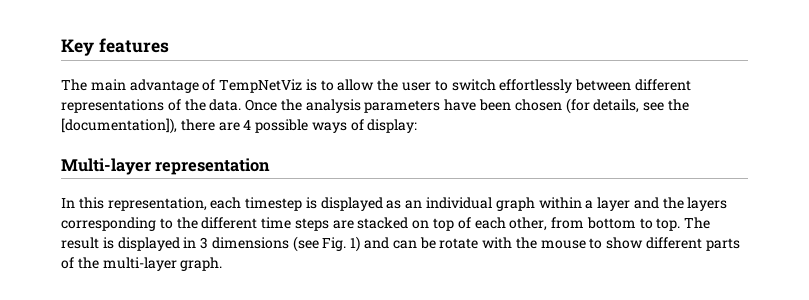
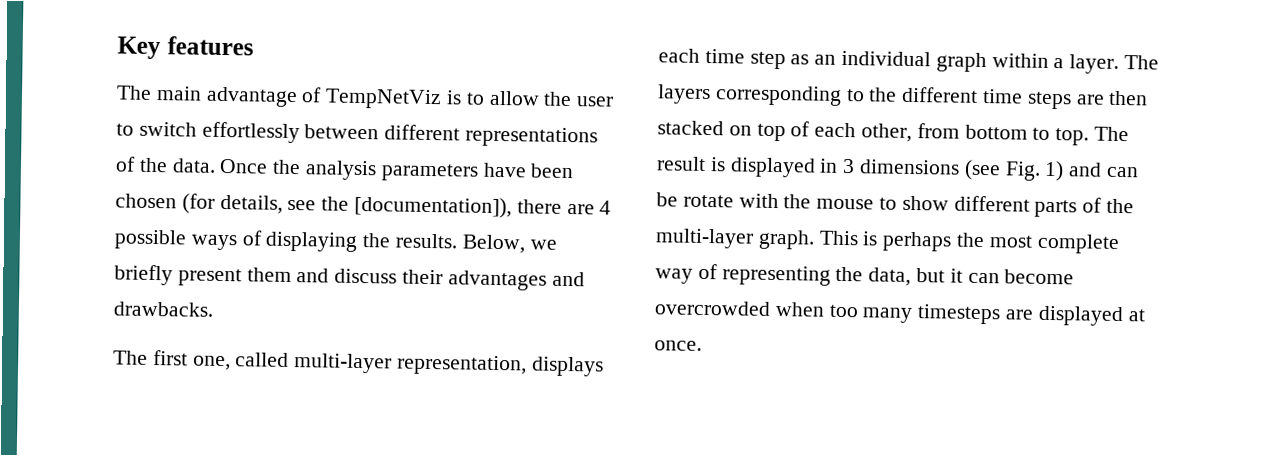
[367,119,418,133] [61,158,271,175] [61,197,383,211] display: // Multi-layer representation // In this representation, each timestep is displayed -> [265,231,557,254] [114,264,585,291] [113,301,214,317] [113,349,604,377] [658,48,786,70] displaying the results. Below, we briefly present them and discuss their advantages and drawbacks. // The first one, called multi-layer representation, displays each time step
[597,197,684,211] layer and the -> [1069,54,1160,74] layer. The
(354, 224) none -> [1108,90,1149,106] then
(223, 264) none -> [818,230,1120,254] [655,263,1075,286] [654,300,1146,327] [654,340,702,351] This is perhaps the most complete way of representing the data, but it can become overcrowded when too many timesteps are displayed at once.

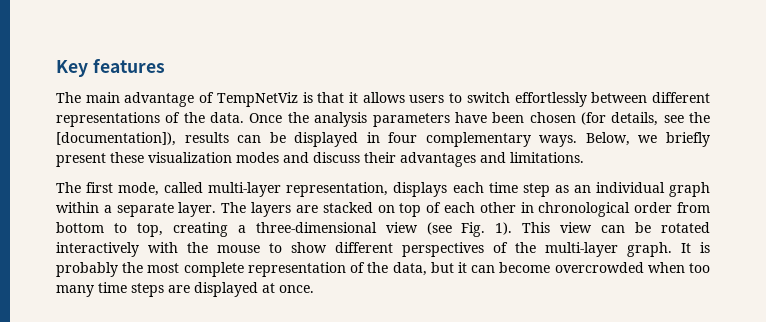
[465,90,615,107] to allow the user -> [317,92,445,103] that it allows users
[516,199,612,215] [114,229,459,252] there are 4 possible ways of displaying the results. -> [184,132,578,147] results can be displayed in four complementary ways.
[246,267,292,283] them -> [110,152,279,163] these visualization modes
[113,301,214,317] drawbacks. -> [510,152,584,163] limitations.
[192,355,231,371] one, -> [118,182,160,196] mode,
(1065, 63) none -> [116,203,174,217] separate
[714,85,1149,110] corresponding to the different time steps are then -> [295,205,318,213] are
[861,123,1130,146] [656,156,1140,182] [656,192,734,208] other, from bottom to top. The result is displayed in 3 dimensions (see Fig. 1) and can be rotate -> [479,202,710,217] [56,222,711,237] [56,242,139,257] other in chronological order from bottom to top, creating a three-dimensional view (see Fig. 1). This view can be rotated interactively
[1034,199,1078,218] parts -> [402,242,484,257] perspectives
[818,230,1120,254] [655,263,831,286] This is perhaps the most complete way of representing -> [681,242,710,253] [56,262,366,277] It is probably the most complete representation of
[917,304,1002,325] timesteps -> [98,282,164,297] time steps

